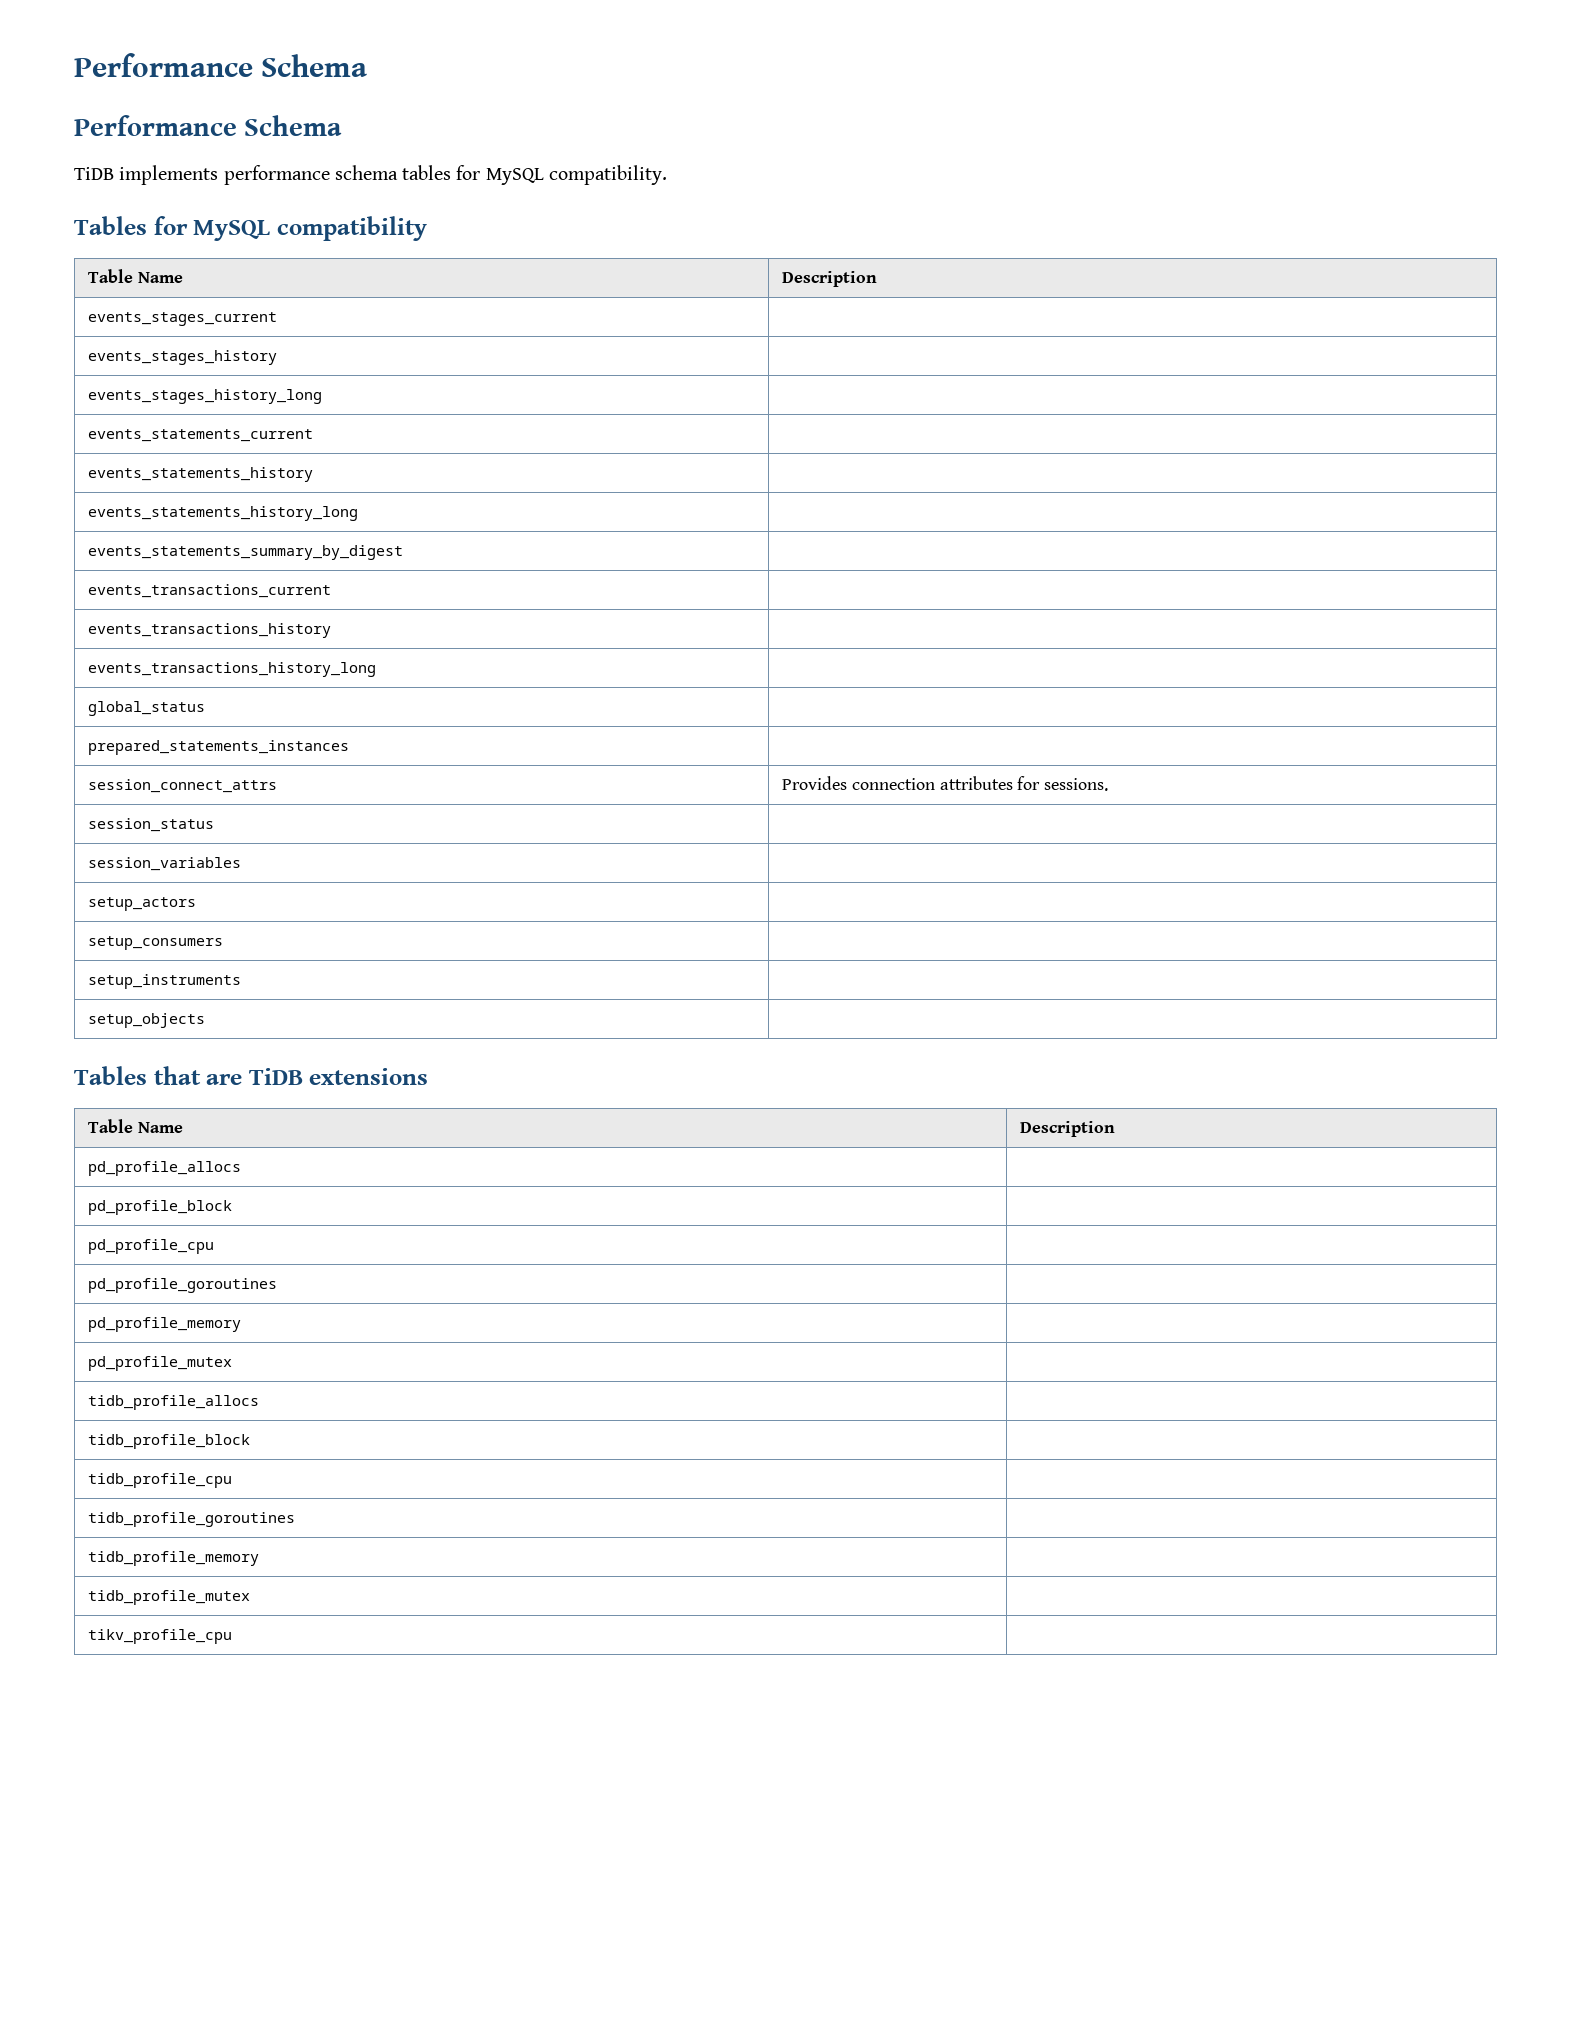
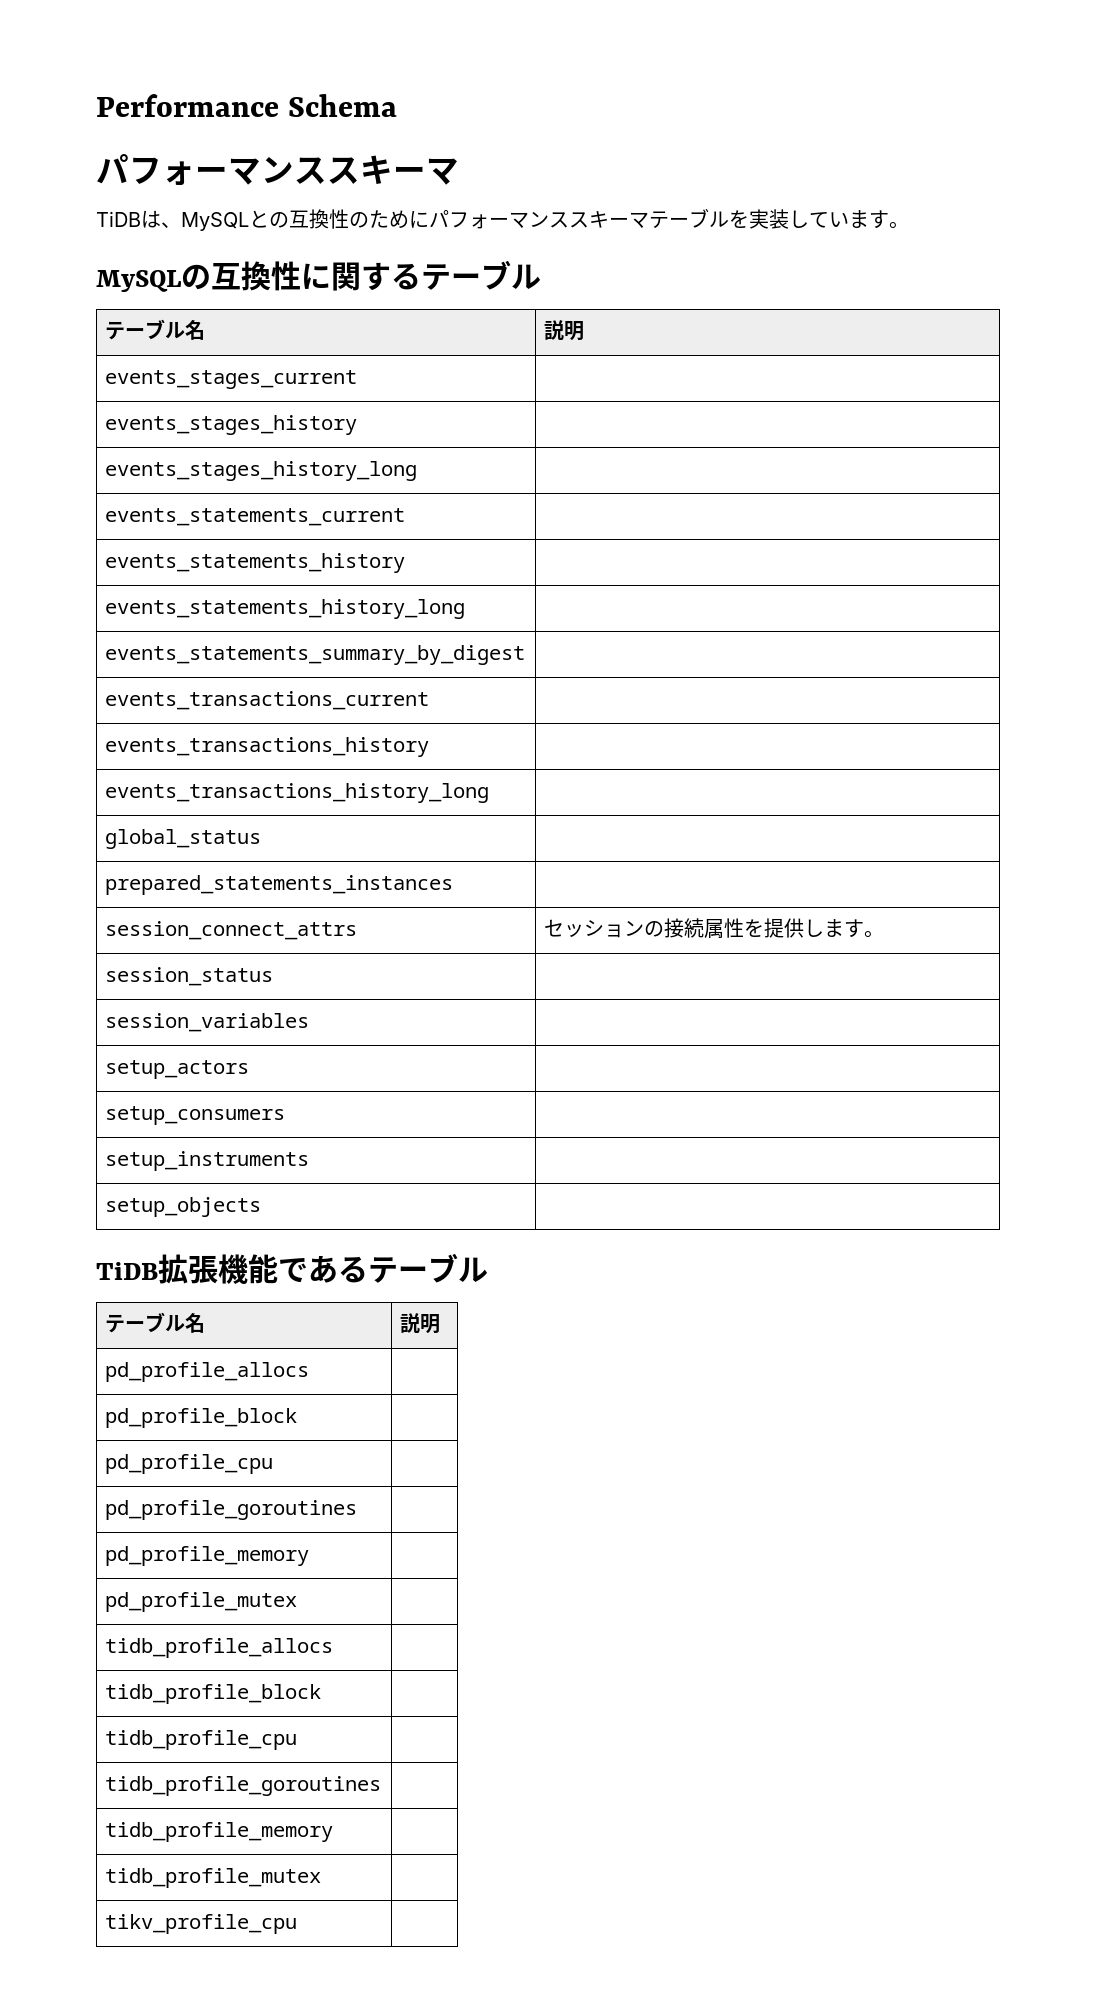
[74,53,368,77] [74,115,343,136] [74,165,667,185] [74,216,427,241] [88,269,184,283] [782,271,878,287] Performance Schema // Performance Schema // TiDB implements performance schema tables for MySQL compatibility. // Tables for MySQL compatibility // Table Name | Description -> [96,94,398,117] [96,154,459,185] [96,208,909,231] [96,260,541,292] [105,319,206,340] [544,320,585,341] Performance Schema // パフォーマンススキーマ // TiDBは、MySQLとの互換性のためにパフォーマンススキーマテーブルを実装しています。 // MySQLの互換性に関するテーブル // テーブル名 | 説明
[782,776,1108,791] Provides connection attributes for sessions. -> [544,918,885,939] セッションの接続属性を提供します。
[74,1066,429,1085] [88,1119,184,1133] [1020,1121,1116,1137] Tables that are TiDB extensions // Table Name | Description -> [96,1253,488,1284] [105,1312,206,1333] [400,1313,441,1334] TiDB拡張機能であるテーブル // テーブル名 | 説明

